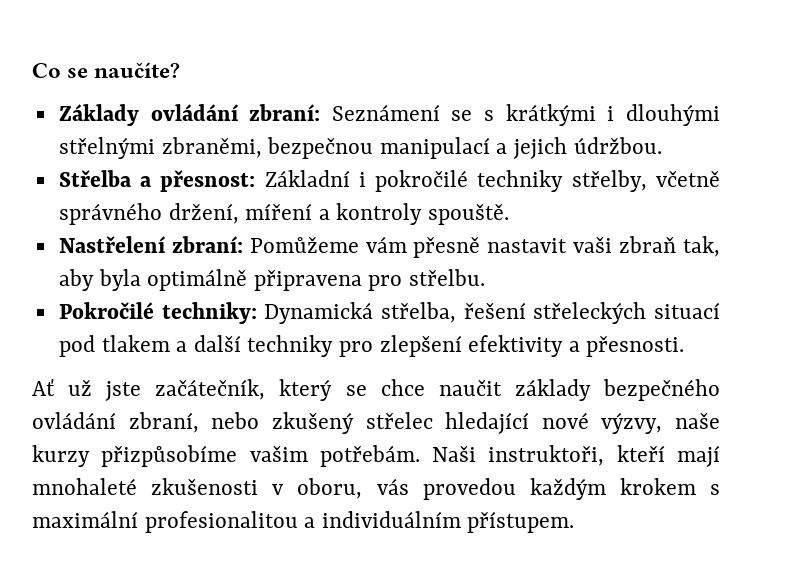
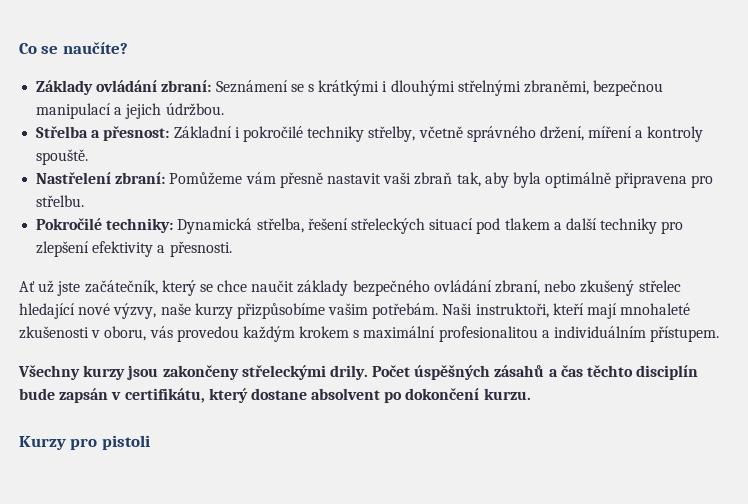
(575, 522) none -> [18,365,699,380] [19,388,531,403] [19,435,150,450] // Všechny kurzy jsou zakončeny střeleckými drily. Počet úspěšných zásahů a čas těchto disciplín bude zapsán v certifikátu, který dostane absolvent po dokončení kurzu. // Kurzy pro pistoli

